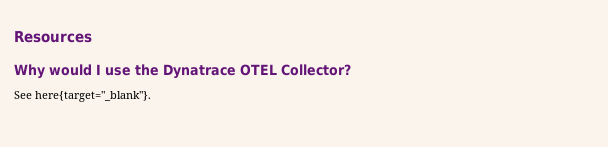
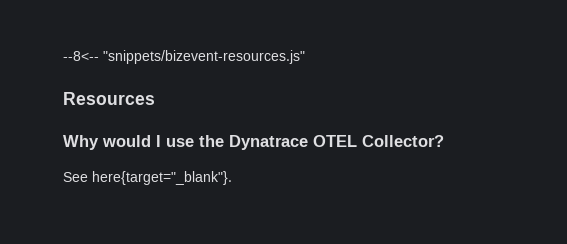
(14, 37) none -> [63,50,305,64] --8<-- "snippets/bizevent-resources.js" //

